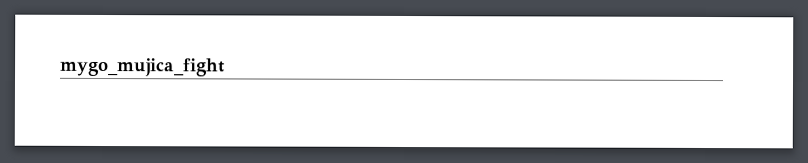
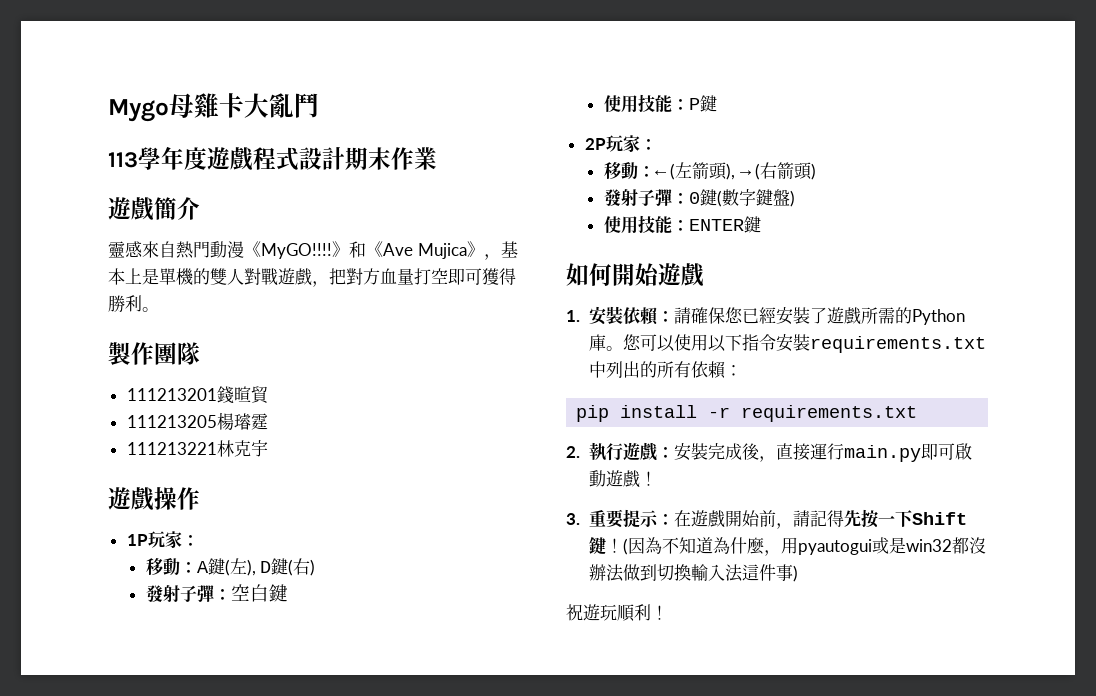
[60,57,225,77] mygo_mujica_fight -> [108,93,319,122] [108,146,437,171] [108,197,200,221] [108,241,518,260] [108,268,516,287] [108,295,159,313] [108,342,200,365] [126,386,269,404] [126,412,268,430] [126,440,268,457] [108,487,200,511] [126,531,199,548] [145,557,316,576] [145,584,288,602] [603,94,717,113] [584,135,657,152] [603,161,817,180] [603,189,795,207] [603,215,761,234] [566,263,704,287] [566,306,965,325] [588,334,986,353] [588,361,742,379] [576,405,918,422] [566,442,972,462] [588,470,657,488] [566,509,967,529] [588,537,986,556] [588,564,798,582] [566,604,668,622] Mygo母雞卡大亂鬥 // 113學年度遊戲程式設計期末作業 // 遊戲簡介 // 靈感來自熱門動漫《MyGO!!!!》和《Ave Mujica》，基本上是單機的雙人對戰遊戲，把對方血量打空即可獲得勝利。 // 製作團隊 // 111213201錢暄貿 // 111213205楊璿霆 // 111213221林克宇 // 遊戲操作 // 1P玩家： // 移動：A鍵(左), D鍵(右) // 發射子彈：空白鍵 // 使用技能：P鍵 // 2P玩家： // 移動：← (左箭頭), → (右箭頭) // 發射子彈：0鍵(數字鍵盤) // 使用技能：ENTER鍵 // 如何開始遊戲 // 1.安裝依賴：請確保您已經安裝了遊戲所需的Python庫。您可以使用以下指令安裝requirements.txt中列出的所有依賴： // pip install -r requirements.txt // 2.執行遊戲：安裝完成後，直接運行main.py即可啟動遊戲！ // 3.重要提示：在遊戲開始前，請記得先按一下Shift鍵！(因為不知道為什麼，用pyautogui或是win32都沒辦法做到切換輸入法這件事) // 祝遊玩順利！

